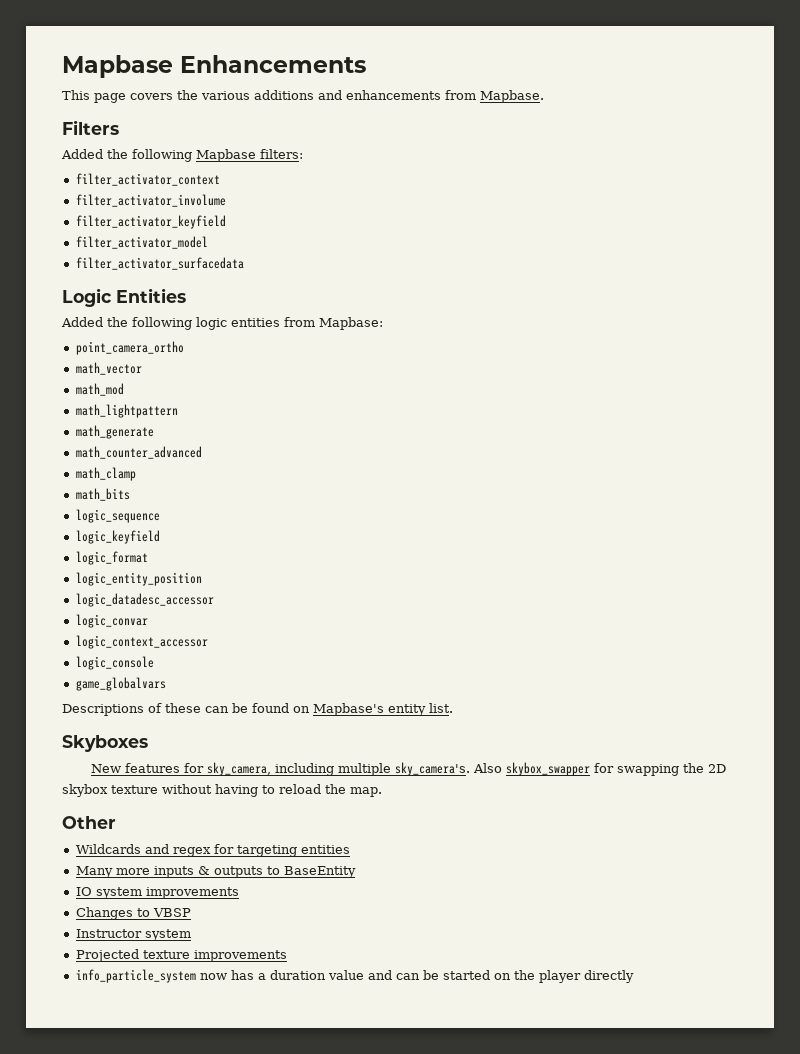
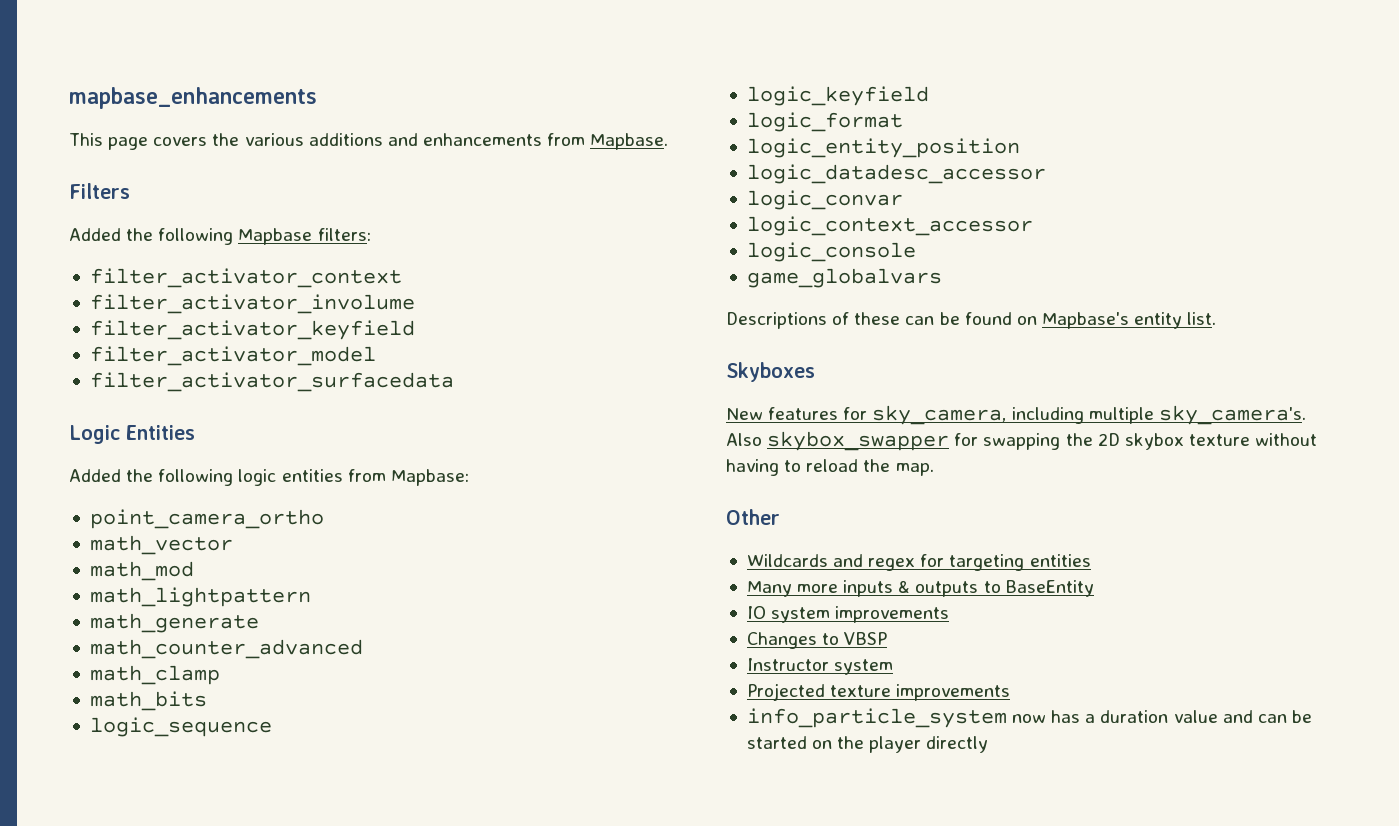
[62,55,366,78] Mapbase Enhancements -> [69,87,317,109] mapbase_enhancements

